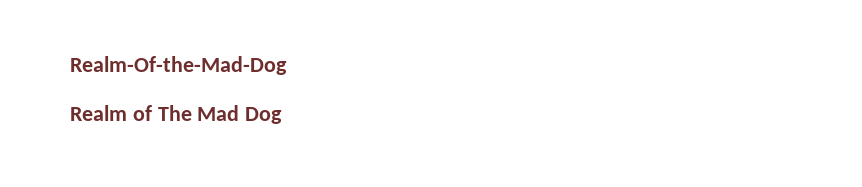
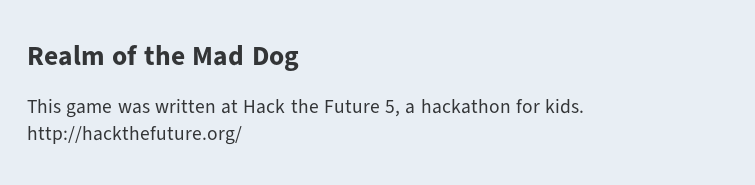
[70,56,287,75] Realm-Of-the-Mad-Dog // -> (27, 55) none
[157,105,192,121] The -> [143,45,185,65] the
(283, 115) none -> [27,98,585,118] [27,126,242,145] // This game was written at Hack the Future 5, a hackathon for kids. http://hackthefuture.org/

